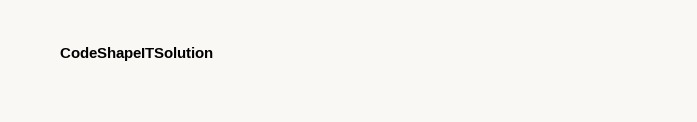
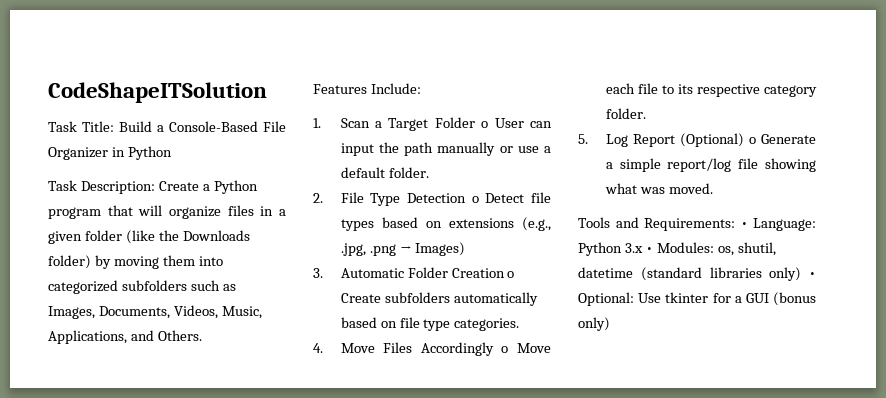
(213, 54) none -> [48,121,286,132] [48,146,172,160] [48,180,258,194] [48,205,286,219] [48,230,250,244] [48,255,223,269] [48,280,236,294] [48,305,262,319] [48,330,202,344] [313,83,421,94] [313,117,552,131] [340,142,551,156] [340,167,429,178] [313,192,551,206] [340,217,551,231] [340,242,466,256] [313,267,515,278] [340,292,538,306] [340,317,520,331] [313,342,551,356] [605,83,817,97] [605,108,646,119] [578,133,816,147] [605,158,816,172] [604,183,713,194] [578,217,816,231] [578,242,776,256] [578,267,816,281] [578,292,816,306] [578,317,610,331] // Task Title: Build a Console-Based File Organizer in Python // Task Description: Create a Python program that will organize files in a given folder (like the Downloads folder) by moving them into categorized subfolders such as Images, Documents, Videos, Music, Applications, and Others. // Features Include: // 1. Scan a Target Folder o User can input the path manually or use a default folder. // 2. File Type Detection o Detect file types based on extensions (e.g., .jpg, .png → Images) // 3. Automatic Folder Creation o Create subfolders automatically based on file type categories. // 4. Move Files Accordingly o Move each file to its respective category folder. // 5. Log Report (Optional) o Generate a simple report/log file showing what was moved. // Tools and Requirements: • Language: Python 3.x • Modules: os, shutil, datetime (standard libraries only) • Optional: Use tkinter for a GUI (bonus only)

